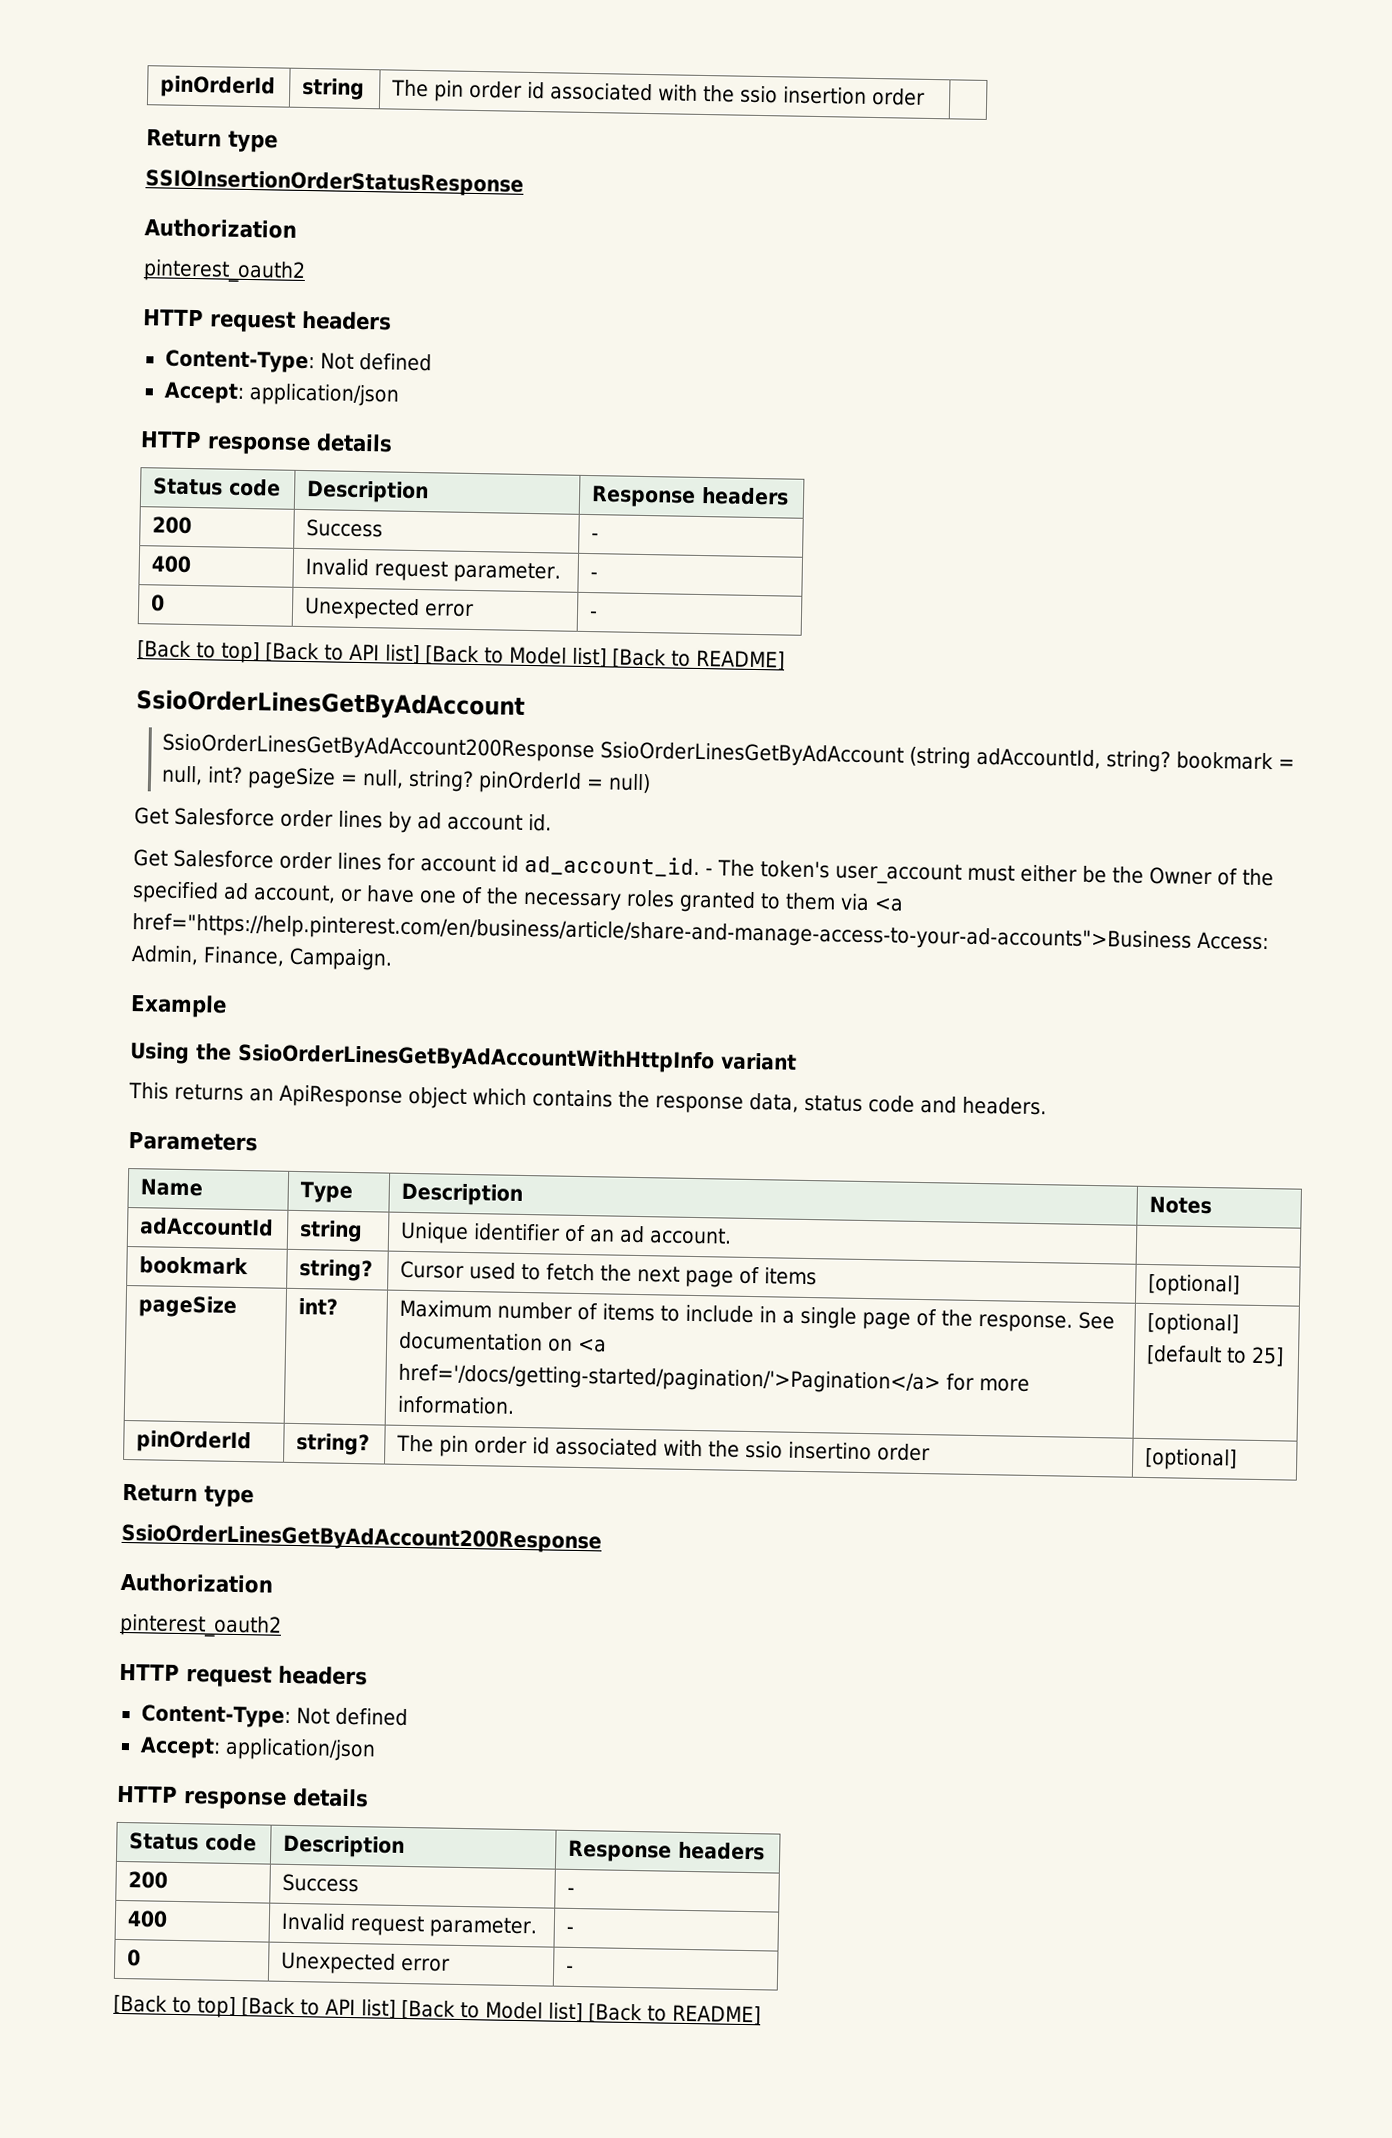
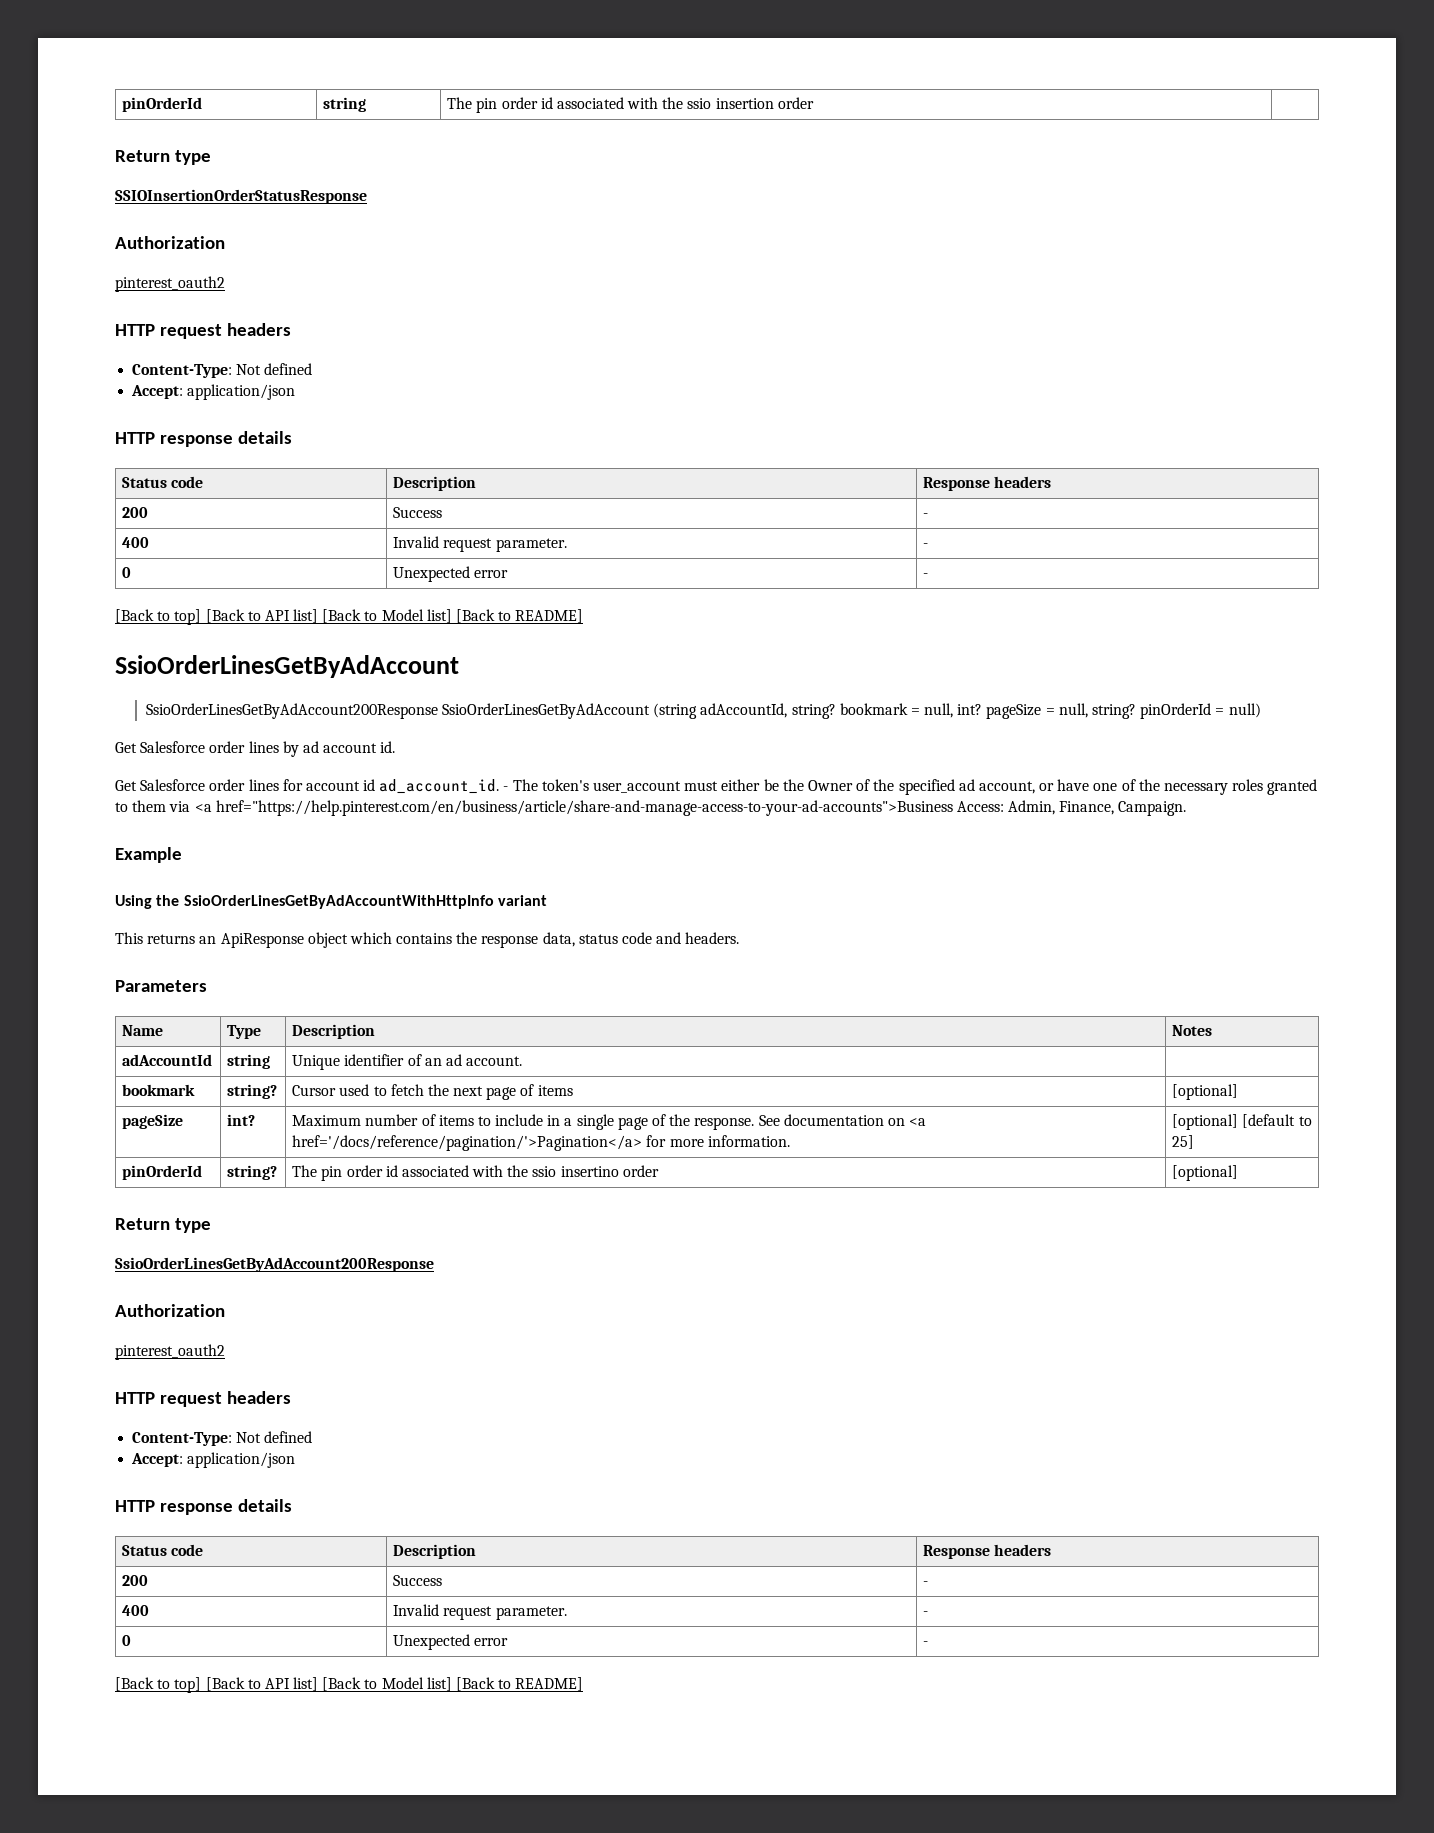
[398,1363,942,1395] href='/docs/getting-started/pagination/'>Pagination</a> -> [292,1135,643,1151] href='/docs/reference/pagination/'>Pagination</a>

